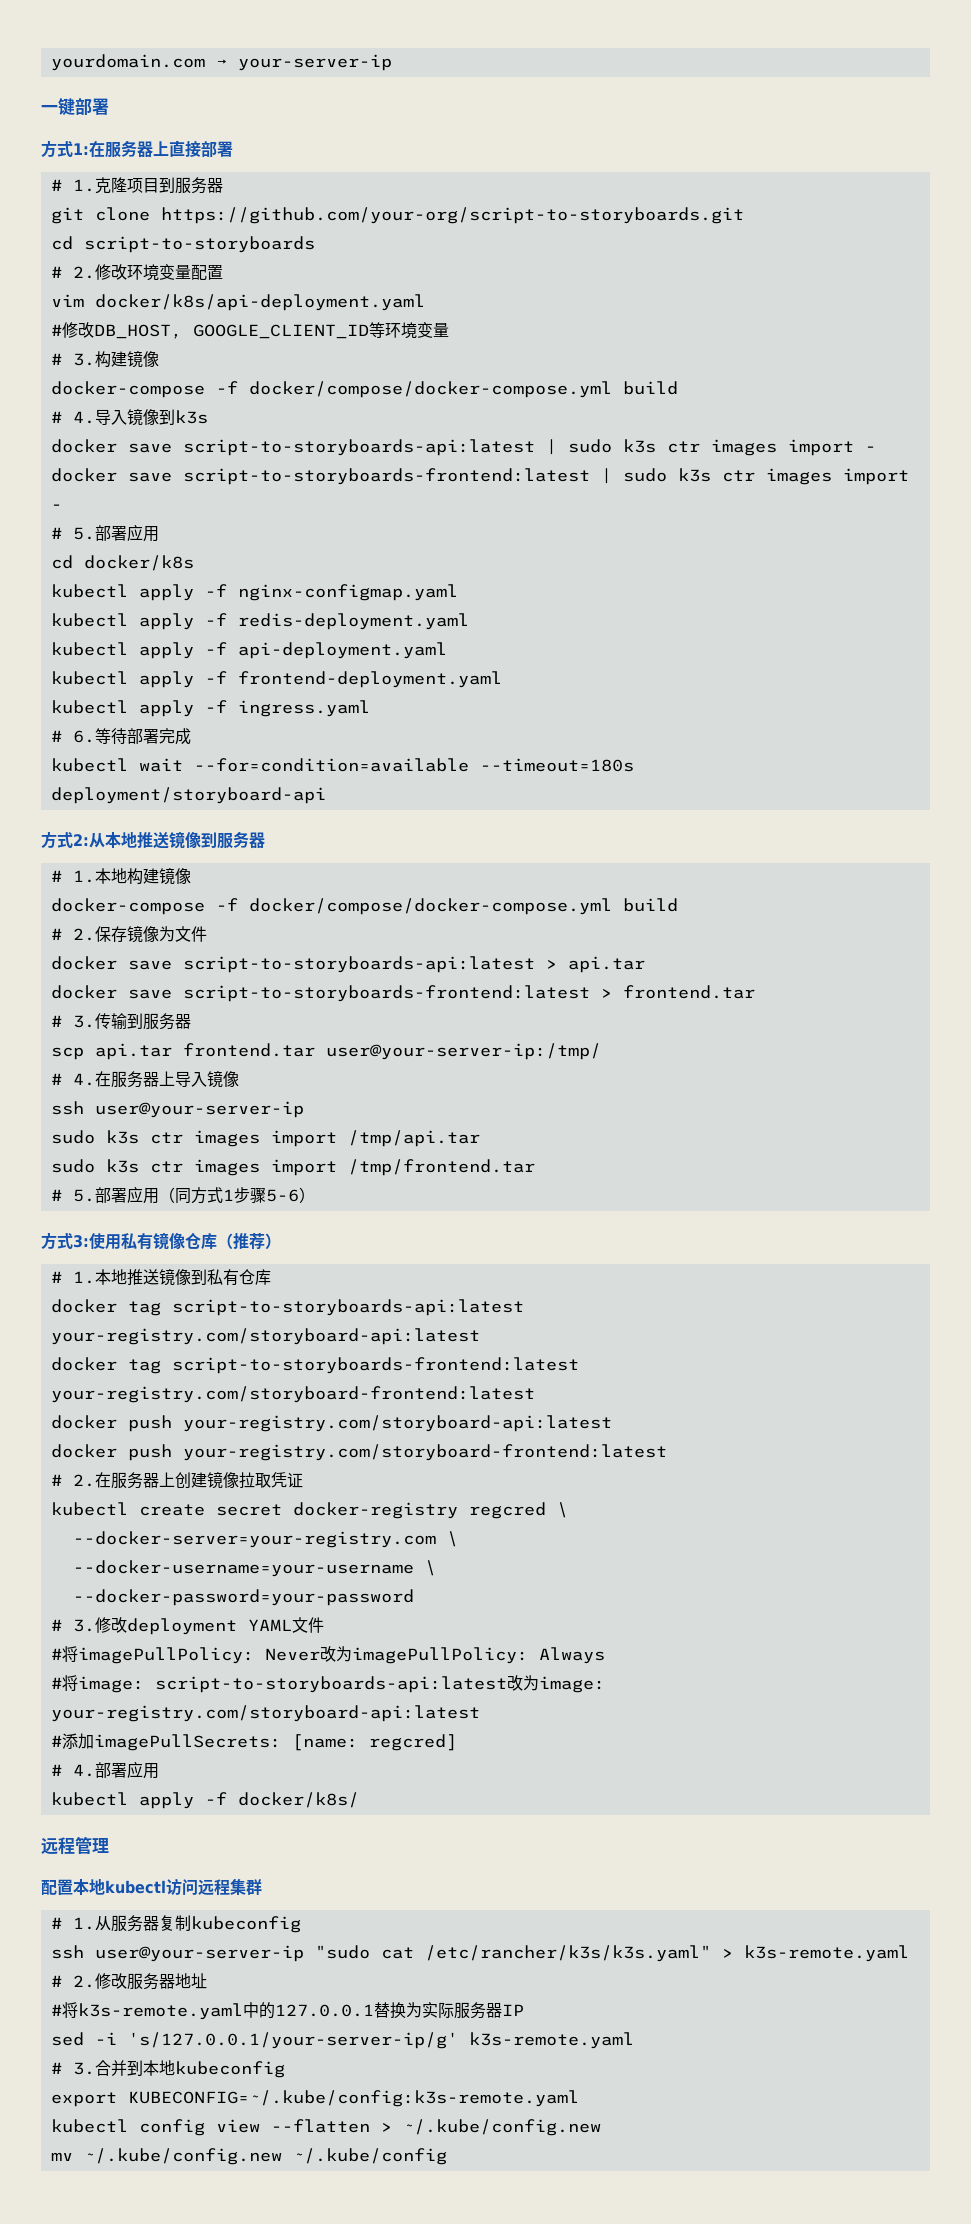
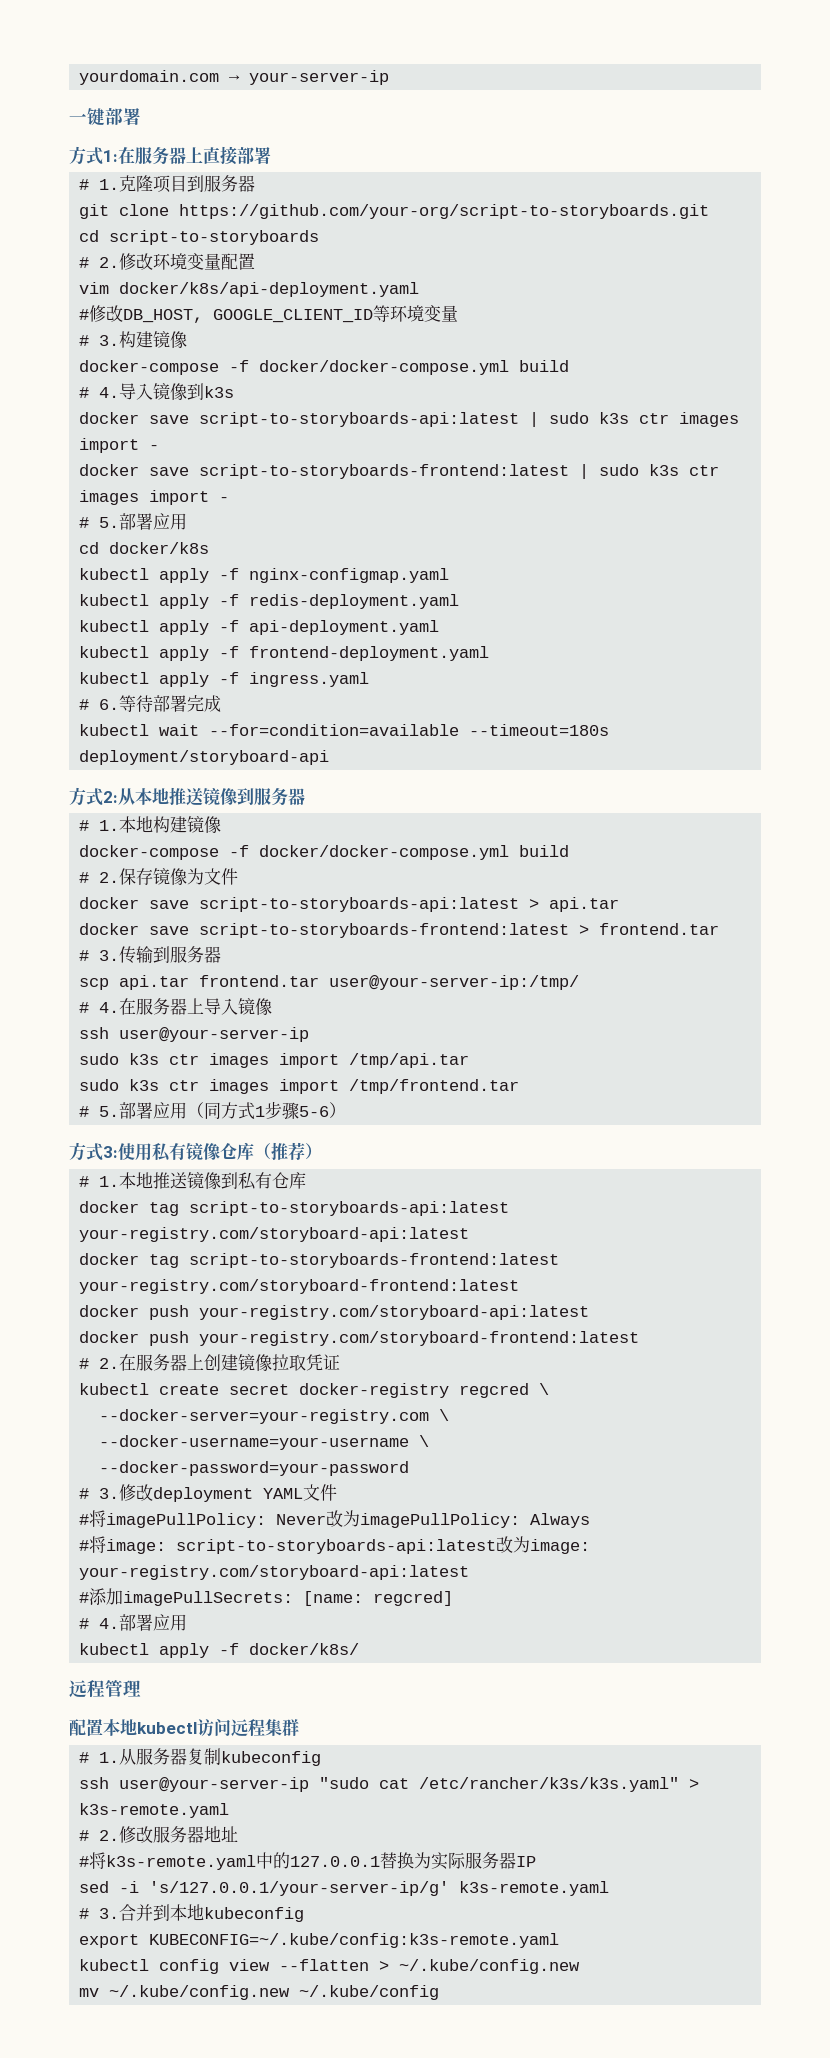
[249,381,613,398] docker/compose/docker-compose.yml -> [258,360,509,375] docker/docker-compose.yml
[249,898,613,915] docker/compose/docker-compose.yml -> [258,845,509,860] docker/docker-compose.yml

